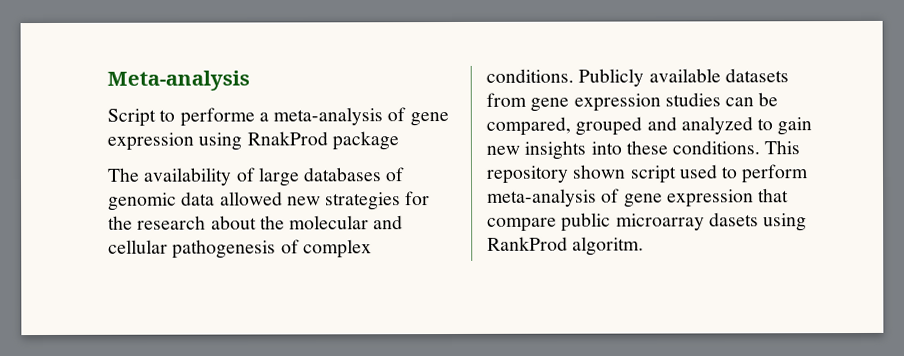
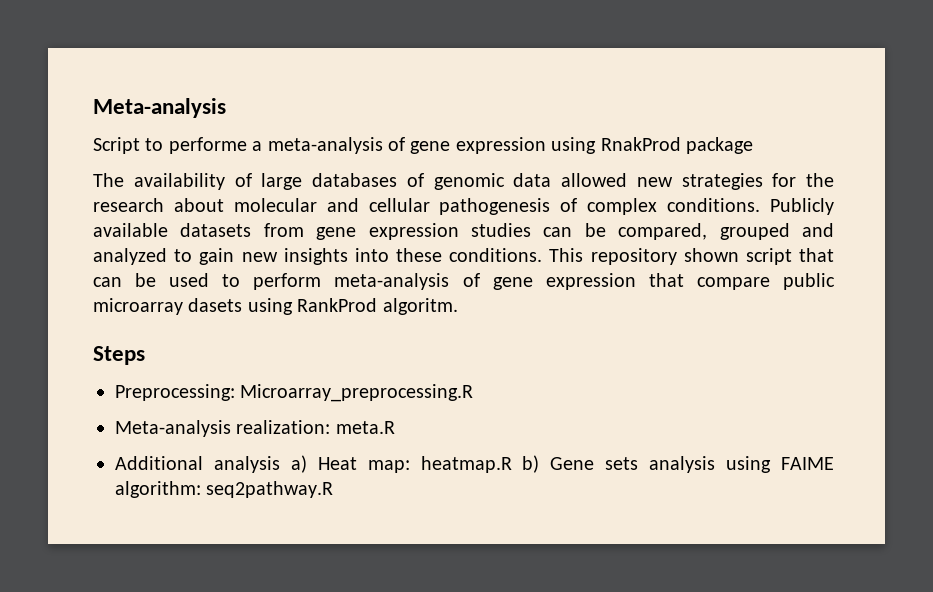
[259,215,285,230] the -> (224, 205) none
(677, 174) none -> [798,248,834,262] [93,273,157,287] that can be
(645, 246) none -> [93,346,145,365] [115,384,474,402] [115,420,395,437] [115,455,834,473] [115,481,334,498] // Steps // Preprocessing: Microarray_preprocessing.R // Meta-analysis realization: meta.R // Additional analysis a) Heat map: heatmap.R b) Gene sets analysis using FAIME algorithm: seq2pathway.R

